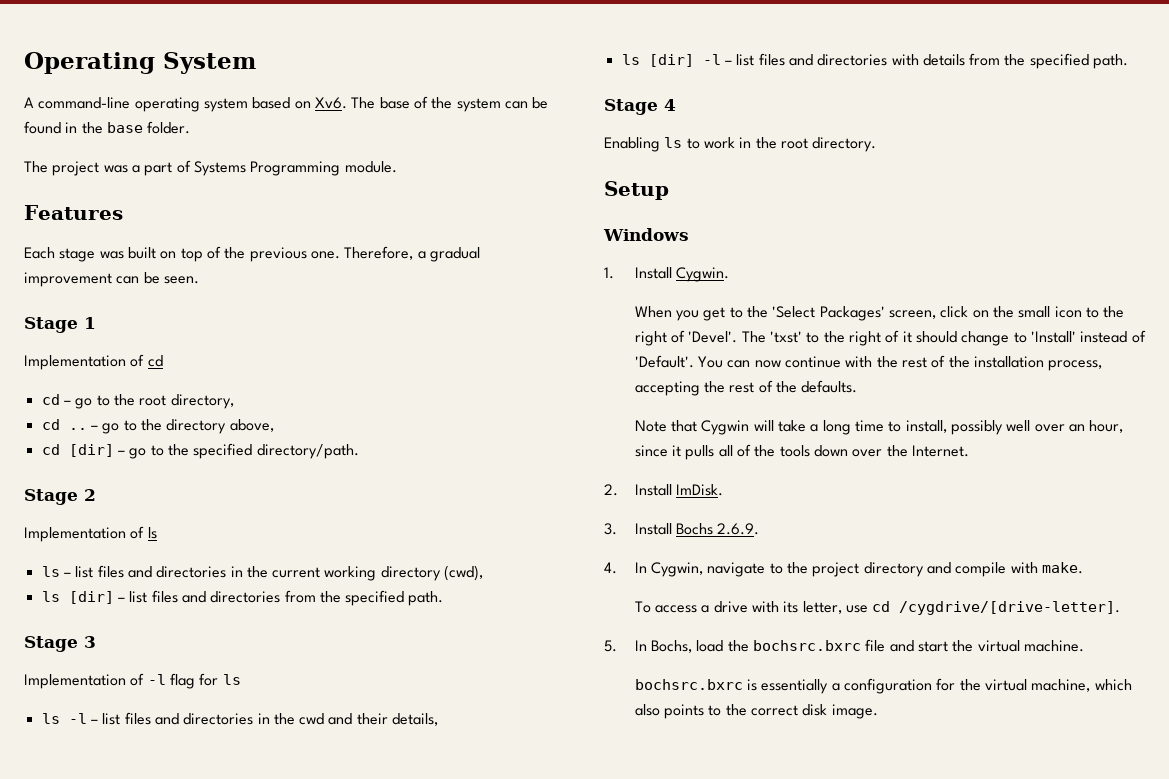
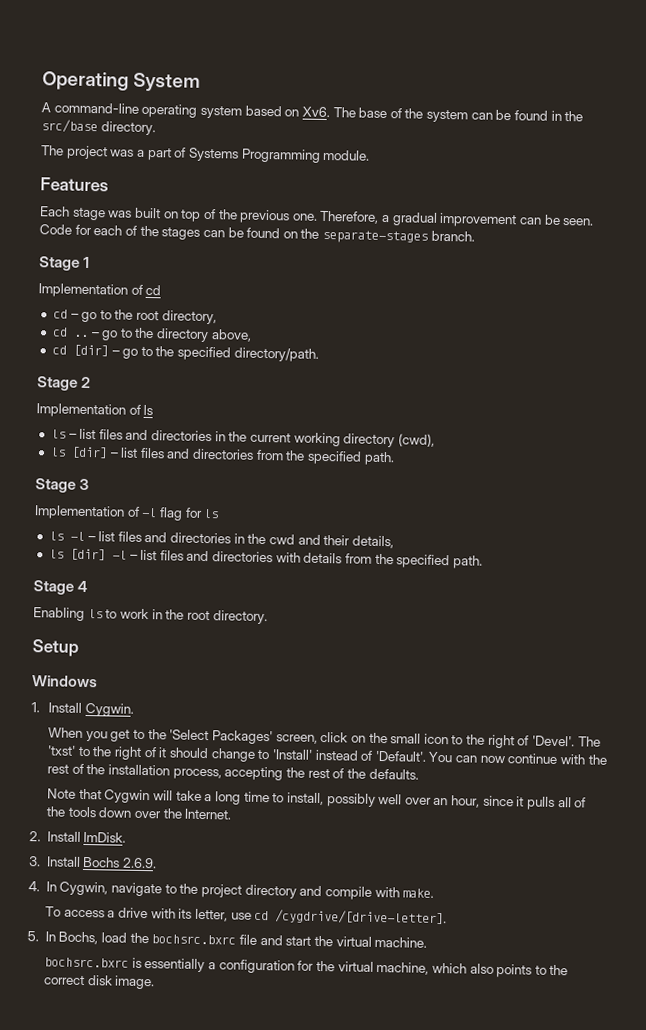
[106,121,191,134] base folder. -> [41,119,156,136] src/base directory.
(199, 280) none -> [39,224,475,244] Code for each of the stages can be found on the separate-stages branch.

